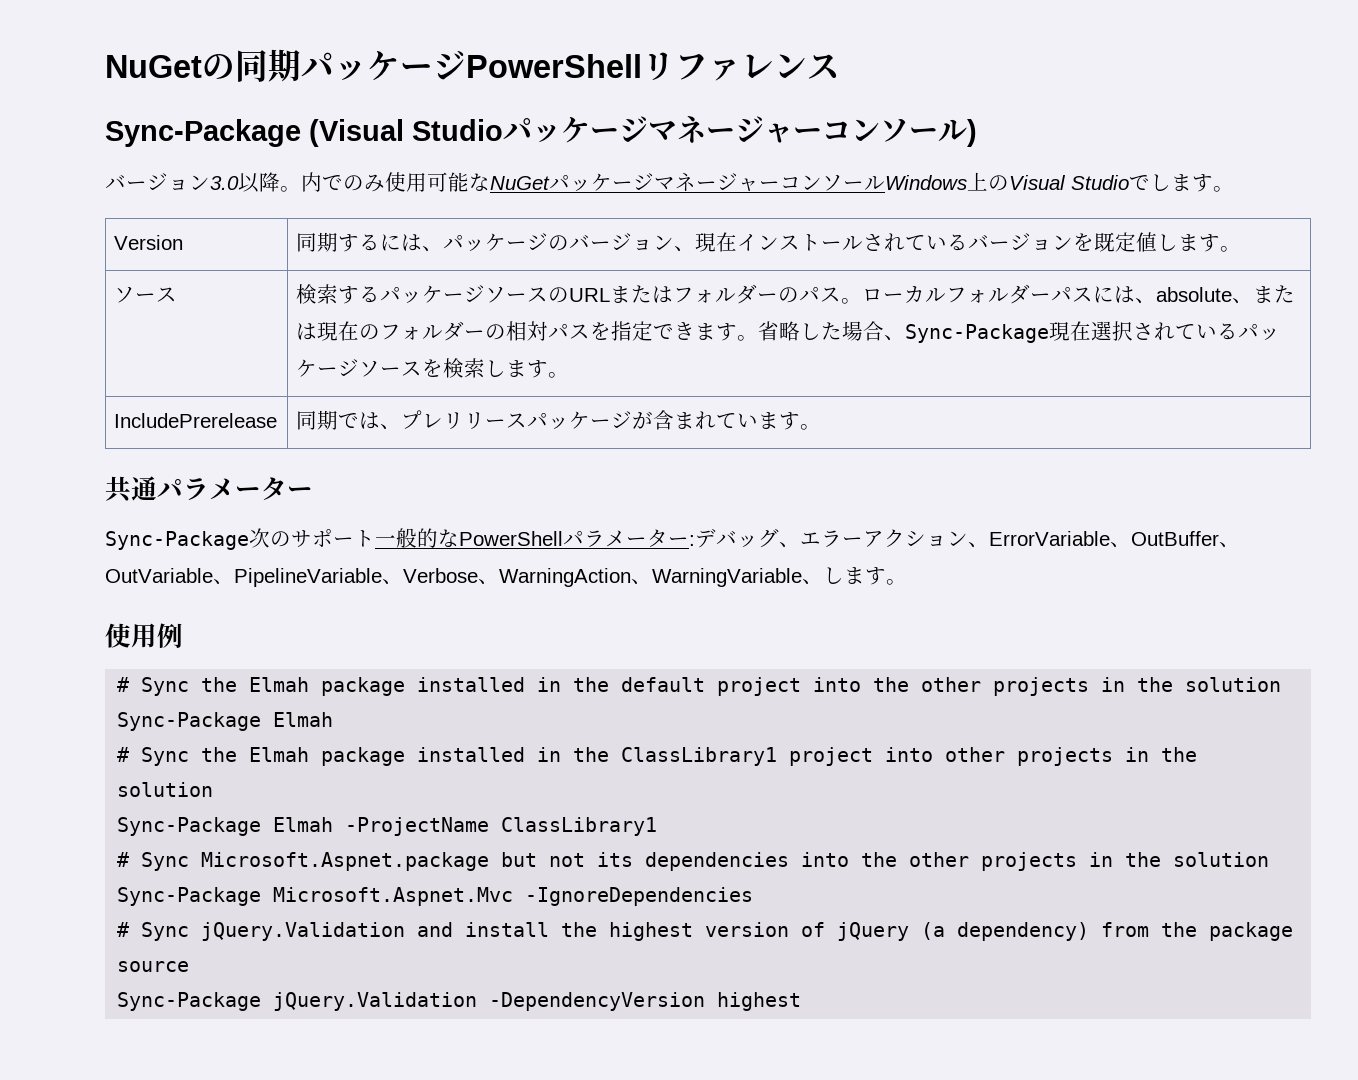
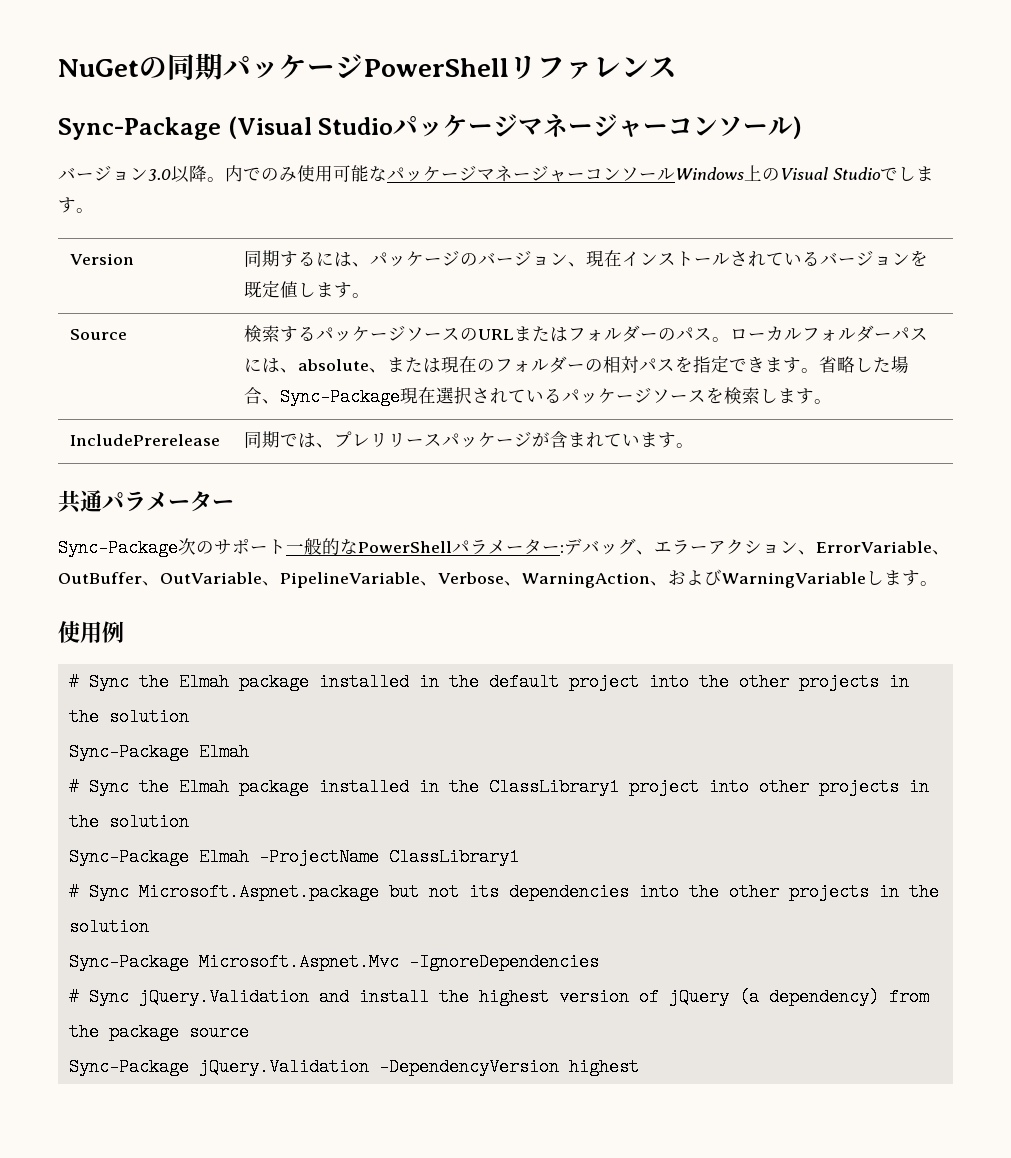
[490,176,550,190] NuGet -> (387, 174) none
[114,286,178,303] ソース -> [69,329,127,340] Source
[652,568,823,587] WarningVariable、 -> [667,569,866,588] およびWarningVariable

